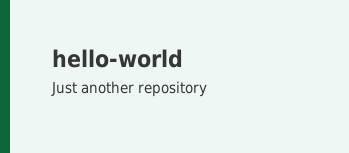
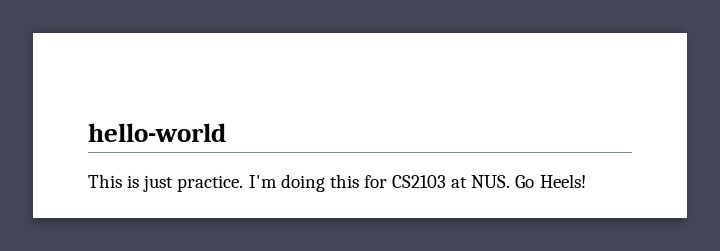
[51,81,207,97] Just another repository -> [88,174,586,192] This is just practice. I'm doing this for CS2103 at NUS. Go Heels!

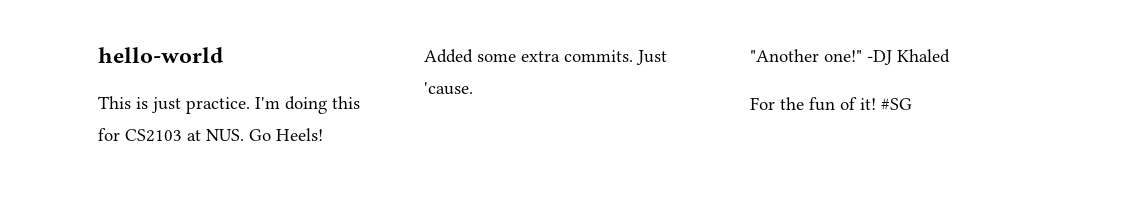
(586, 181) none -> [424,49,667,65] [424,82,473,95] [750,49,950,65] [750,97,912,111] // Added some extra commits. Just 'cause. // "Another one!" -DJ Khaled // For the fun of it! #SG

